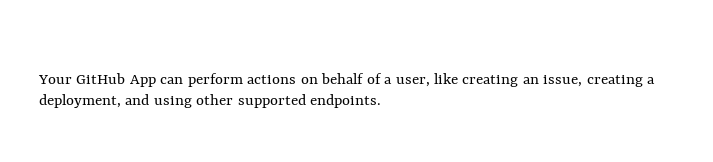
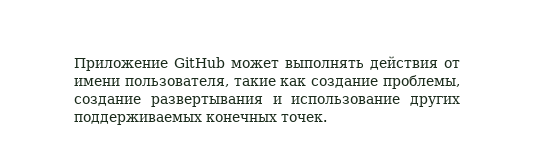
[38,73,656,87] [39,94,382,108] Your GitHub App can perform actions on behalf of a user, like creating an issue, creating a deployment, and using other supported endpoints. -> [74,56,460,71] [74,75,461,89] [74,96,460,107] [74,114,327,125] Приложение GitHub может выполнять действия от имени пользователя, такие как создание проблемы, создание развертывания и использование других поддерживаемых конечных точек.

